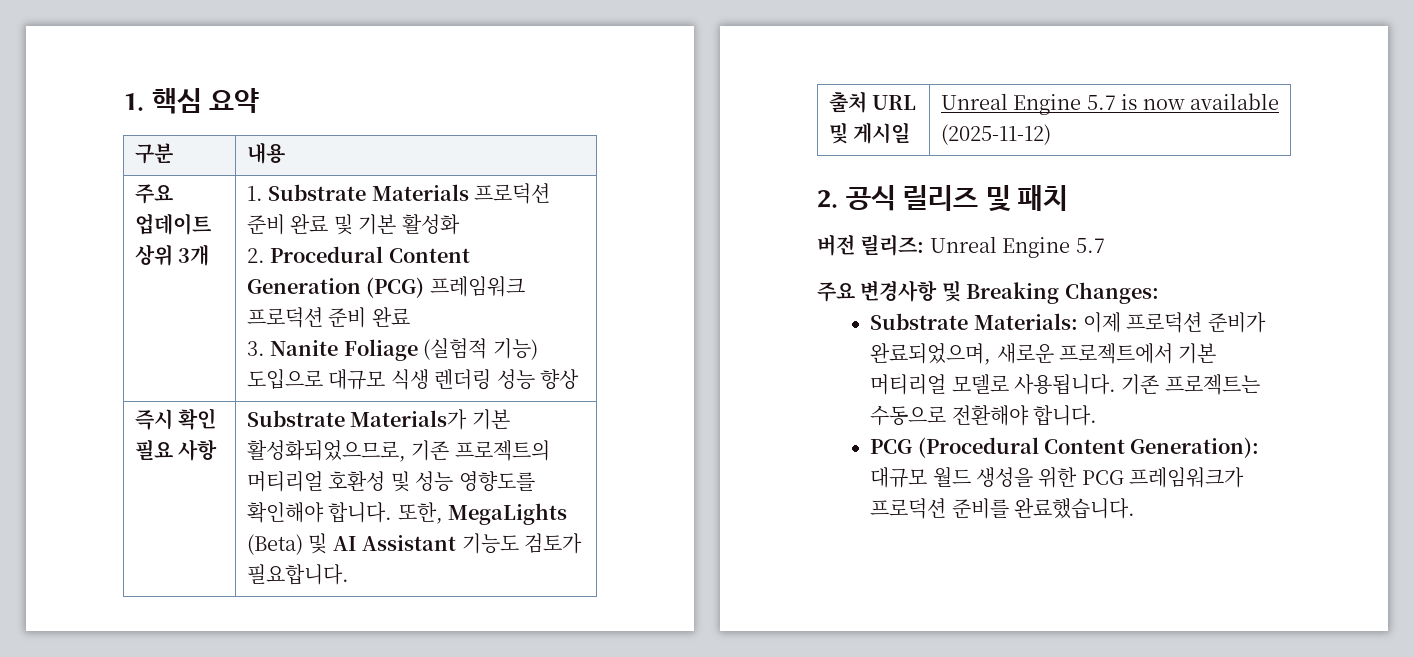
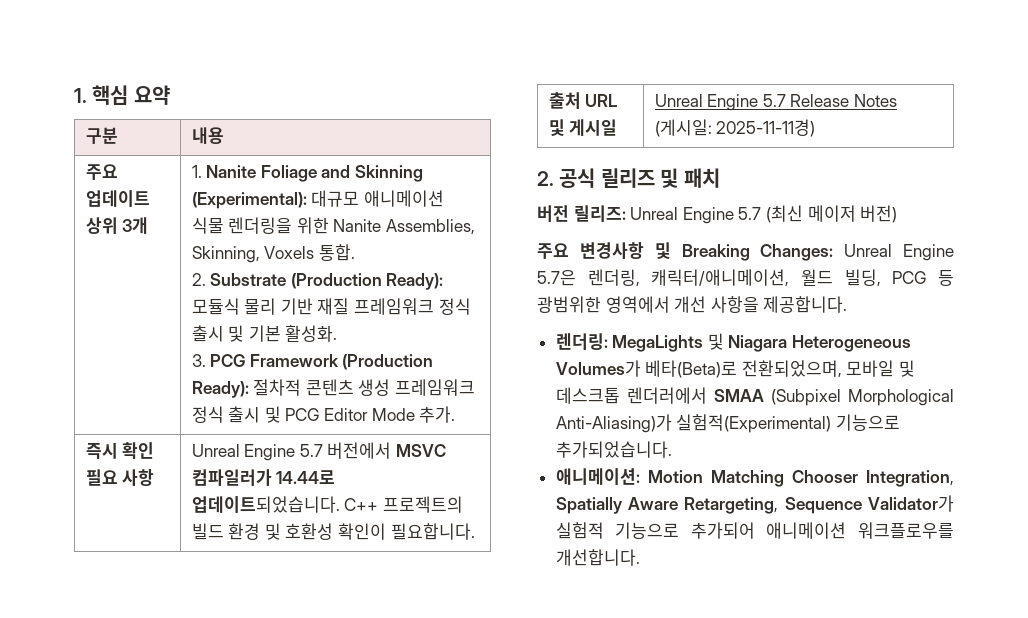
[268,183,551,204] [246,214,460,235] [246,246,470,263] [246,276,525,298] [246,307,410,328] [246,338,538,361] [246,369,579,390] [134,408,217,430] [134,439,218,461] [246,409,510,430] [246,440,550,462] [246,471,535,492] [246,502,568,525] [246,533,582,555] Substrate Materials 프로덕션 준비 완료 및 기본 활성화 // 2. Procedural Content Generation (PCG) 프레임워크 프로덕션 준비 완료 // 3. Nanite Foliage (실험적 기능) 도입으로 대규모 식생 렌더링 성능 향상 // 즉시 확인 필요 사항 | Substrate Materials가 기본 활성화되었으므로, 기존 프로젝트의 머티리얼 호환성 및 성능 영향도를 확인해야 합니다. 또한, MegaLights (Beta) 및 AI Assistant 기능도 검토가 -> [206,165,423,182] [191,190,444,209] [191,217,475,235] [191,244,355,263] [191,273,444,290] [191,298,471,315] [191,325,338,342] [191,354,434,370] [191,379,475,398] [191,406,456,423] [85,442,155,459] [85,469,155,486] [191,442,446,461] [191,469,336,486] [191,496,463,513] [191,523,386,540] Nanite Foliage and Skinning (Experimental): 대규모 애니메이션 식물 렌더링을 위한 Nanite Assemblies, Skinning, Voxels 통합. // 2. Substrate (Production Ready): 모듈식 물리 기반 재질 프레임워크 정식 출시 및 기본 활성화. // 3. PCG Framework (Production Ready): 절차적 콘텐츠 생성 프레임워크 정식 출시 및 PCG Editor Mode 추가. // 즉시 확인 필요 사항 | Unreal Engine 5.7 버전에서 MSVC 컴파일러가 14.44로 업데이트되었습니다. C++ 프로젝트의 빌드 환경 및 호환성 확인이
[1121,93,1279,110] [940,124,1051,145] is now available (2025-11-12) -> [790,94,897,107] [654,119,816,137] Release Notes (게시일: 2025-11-11경)
(1105, 245) none -> [765,205,898,223] (최신 메이저 버전)
[870,312,1266,333] [870,343,1217,365] [870,374,1260,395] [870,405,1097,426] [870,437,1260,458] [870,466,1245,488] [870,498,1135,519] // Substrate Materials: 이제 프로덕션 준비가 완료되었으며, 새로운 프로젝트에서 기본 머티리얼 모델로 사용됩니다. 기존 프로젝트는 수동으로 전환해야 합니다. // PCG (Procedural Content Generation): 대규모 월드 생성을 위한 PCG 프레임워크가 프로덕션 준비를 완료했습니다. -> [844,244,954,261] [537,269,954,287] [537,296,848,313] [555,333,912,352] [555,360,916,378] [555,387,954,406] [555,414,900,433] [555,441,672,458] [555,468,954,487] [555,495,954,514] [555,522,954,539] [555,549,640,566] Unreal Engine 5.7은 렌더링, 캐릭터/애니메이션, 월드 빌딩, PCG 등 광범위한 영역에서 개선 사항을 제공합니다. // 렌더링: MegaLights 및 Niagara Heterogeneous Volumes가 베타(Beta)로 전환되었으며, 모바일 및 데스크톱 렌더러에서 SMAA (Subpixel Morphological Anti-Aliasing)가 실험적(Experimental) 기능으로 추가되었습니다. // 애니메이션: Motion Matching Chooser Integration, Spatially Aware Retargeting, Sequence Validator가 실험적 기능으로 추가되어 애니메이션 워크플로우를 개선합니다.

